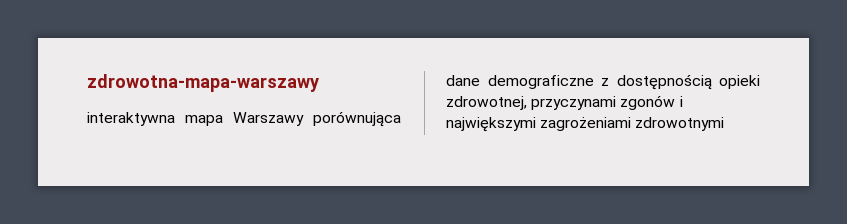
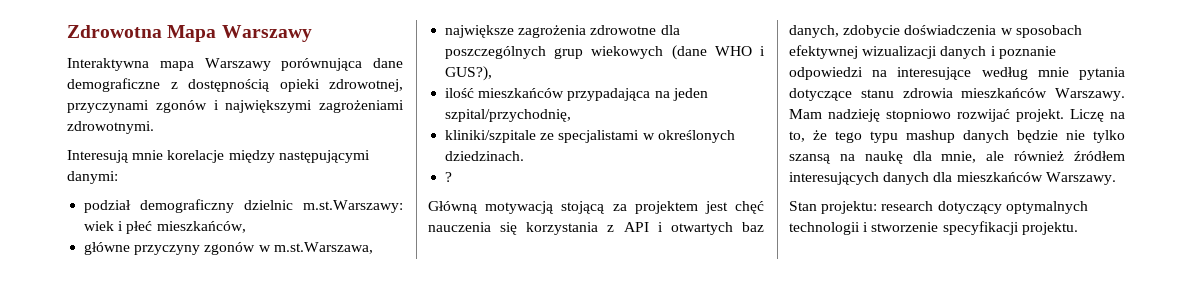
[87,74,319,92] [87,112,175,126] zdrowotna-mapa-warszawy // interaktywna -> [67,25,312,42] [67,58,149,71] Zdrowotna Mapa Warszawy // Interaktywna
[635,117,725,131] zdrowotnymi -> [67,121,154,134] [67,150,370,163] [67,171,118,184] [84,199,403,213] [84,221,246,234] [84,242,373,255] [445,25,680,38] [445,45,765,60] [445,66,493,81] [445,88,708,101] [445,109,572,122] [445,130,735,143] [445,151,525,161] [445,172,453,182] [428,201,764,214] [428,222,764,235] [789,25,1082,38] [789,45,1056,59] [789,67,1125,80] [789,88,1125,101] [789,109,1125,122] [789,130,1125,143] [789,151,1125,164] [789,172,1116,185] [789,201,1088,214] [789,221,1078,235] zdrowotnymi. // Interesują mnie korelacje między następującymi danymi: // podział demograficzny dzielnic m.st.Warszawy: wiek i płeć mieszkańców, // główne przyczyny zgonów w m.st.Warszawa, // największe zagrożenia zdrowotne dla poszczególnych grup wiekowych (dane WHO i GUS?), // ilość mieszkańców przypadająca na jeden szpital/przychodnię, // kliniki/szpitale ze specjalistami w określonych dziedzinach. // ? // Główną motywacją stojącą za projektem jest chęć nauczenia się korzystania z API i otwartych baz danych, zdobycie doświadczenia w sposobach efektywnej wizualizacji danych i poznanie odpowiedzi na interesujące według mnie pytania dotyczące stanu zdrowia mieszkańców Warszawy. Mam nadzieję stopniowo rozwijać projekt. Liczę na to, że tego typu mashup danych będzie nie tylko szansą na naukę dla mnie, ale również źródłem interesujących danych dla mieszkańców Warszawy. // Stan projektu: research dotyczący optymalnych technologii i stworzenie specyfikacji projektu.

